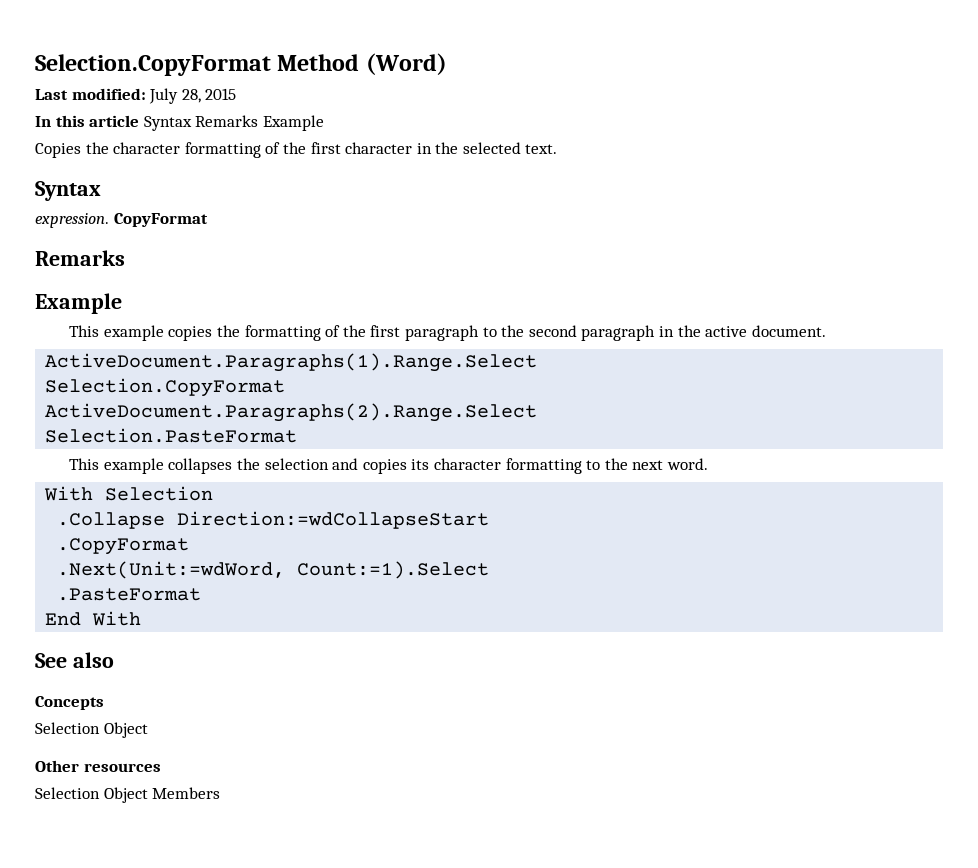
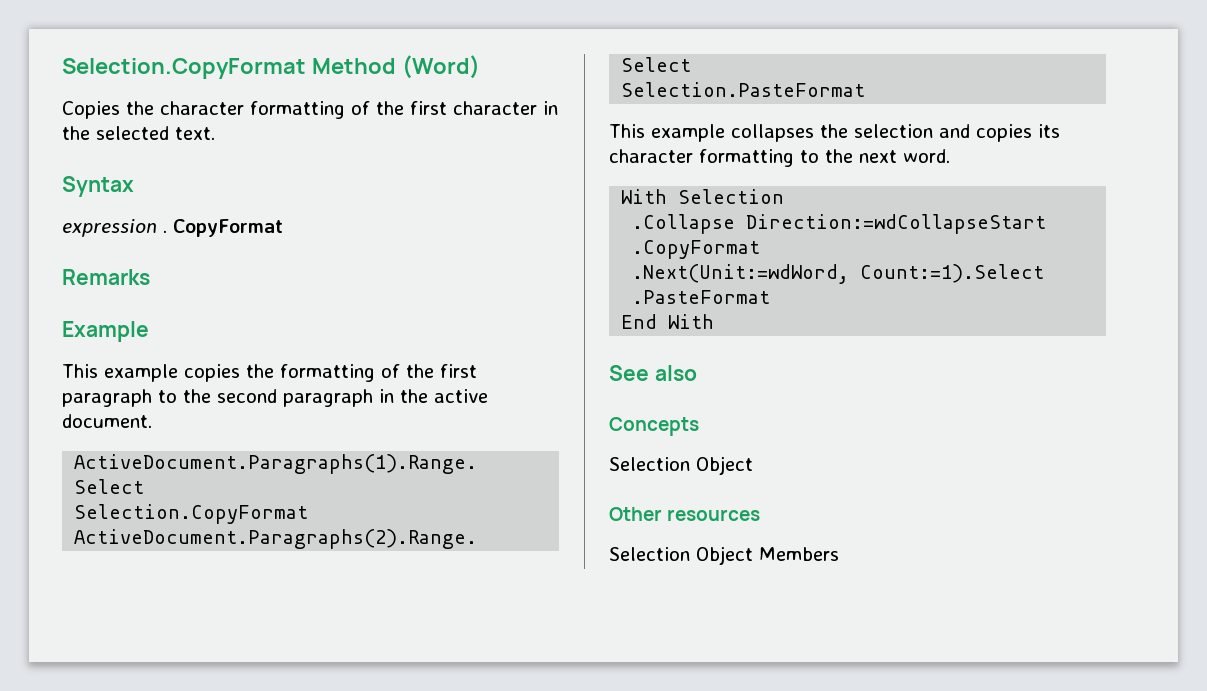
[35,88,237,104] [35,115,324,131] // Last modified: July 28, 2015 // In this article Syntax Remarks Example -> (480, 67) none
[35,213,109,228] expression. -> [62,219,167,237] expression .

